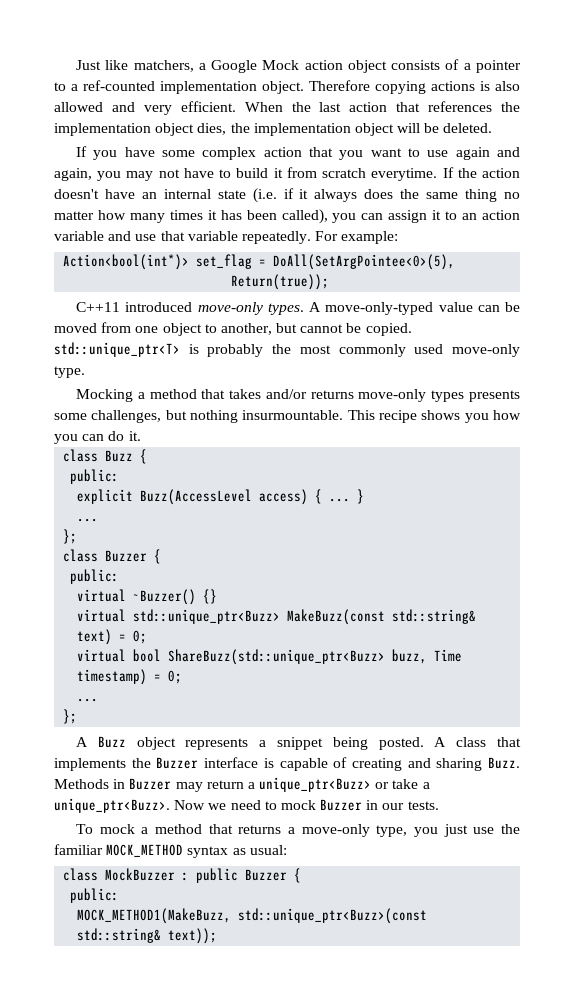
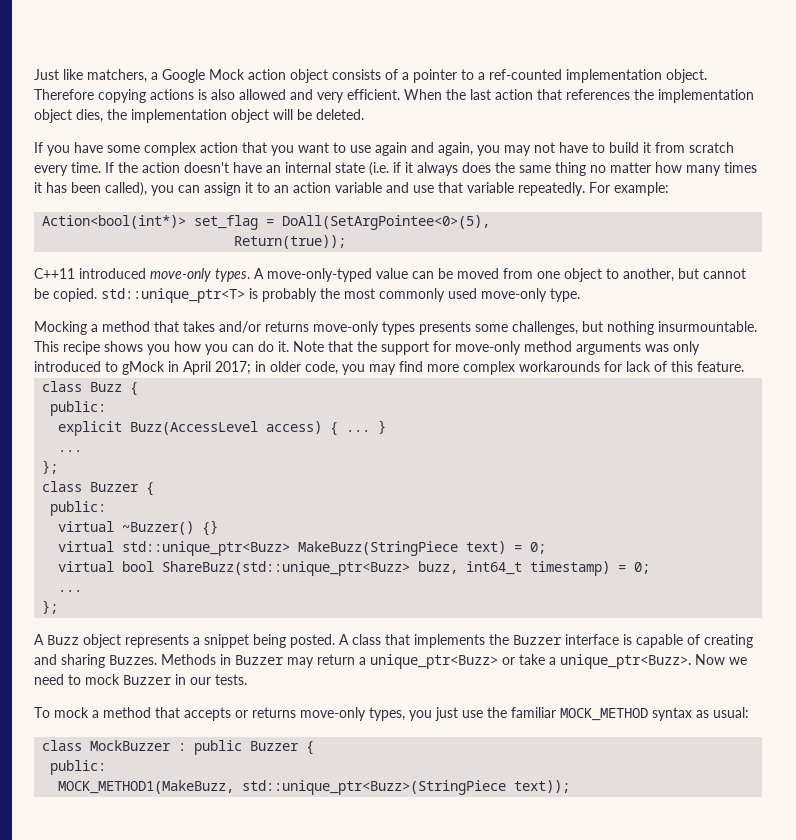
[371,168,438,181] everytime. -> [34,162,101,176] every time.
(141, 436) none -> [293,341,700,355] [34,361,744,375] Note that the support for move-only method arguments was only introduced to gMock in April 2017; in older code, you may find more complex workarounds for lack of this feature.
[287,609,477,625] MakeBuzz(const std::string& -> [298,541,459,556] MakeBuzz(StringPiece
[434,649,463,662] Time -> [466,561,523,575] int64_t
[487,757,520,769] Buzz. -> [109,655,157,665] Buzzes.
[238,824,408,837] returns a move-only type, -> [184,707,405,721] accepts or returns move-only types,
[238,908,428,924] [77,928,162,943] std::unique_ptr<Buzz>(const std::string& -> [242,780,507,795] std::unique_ptr<Buzz>(StringPiece

